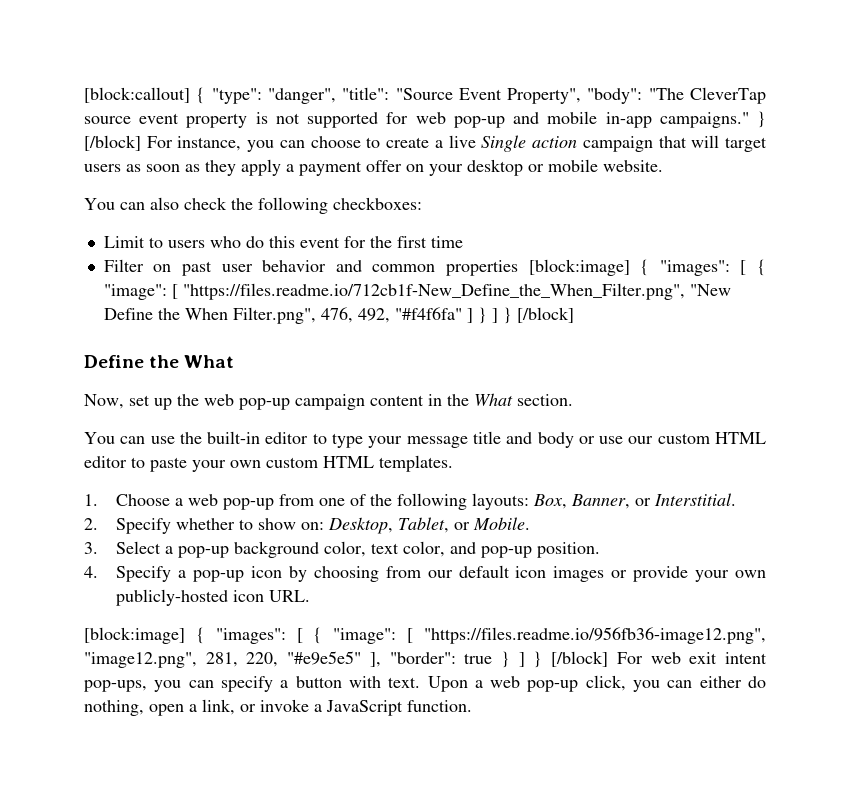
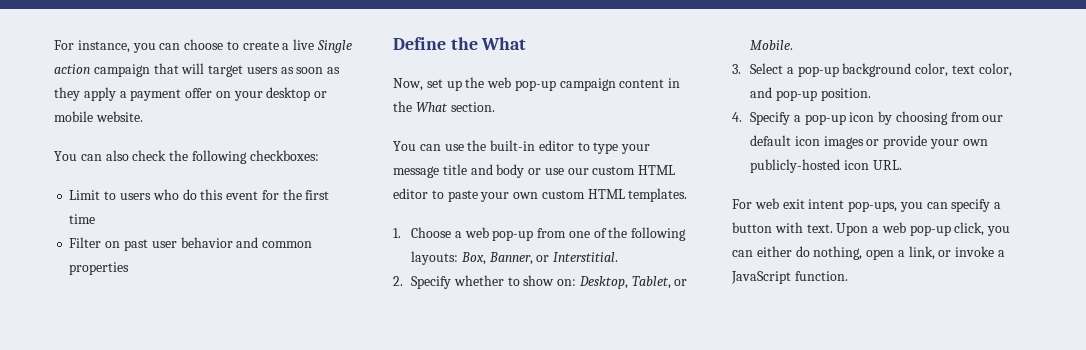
[84,87,766,104] [84,111,767,128] [84,135,141,151] [block:callout] { "type": "danger", "title": "Source Event Property", "body": "The CleverTap source event property is not supported for web pop-up and mobile in-app campaigns." } [/block] -> (54, 45) none
[528,259,767,276] [103,283,731,300] [103,307,574,324] [block:image] { "images": [ { "image": [ "https://files.readme.io/712cb1f-New_Define_the_When_Filter.png", "New Define the When Filter.png", 476, 492, "#f4f6fa" ] } ] } [/block] -> (130, 268) none
[84,627,766,644] [84,651,609,668] [block:image] { "images": [ { "image": [ "https://files.readme.io/956fb36-image12.png", "image12.png", 281, 220, "#e9e5e5" ], "border": true } ] } [/block] -> (902, 165) none

